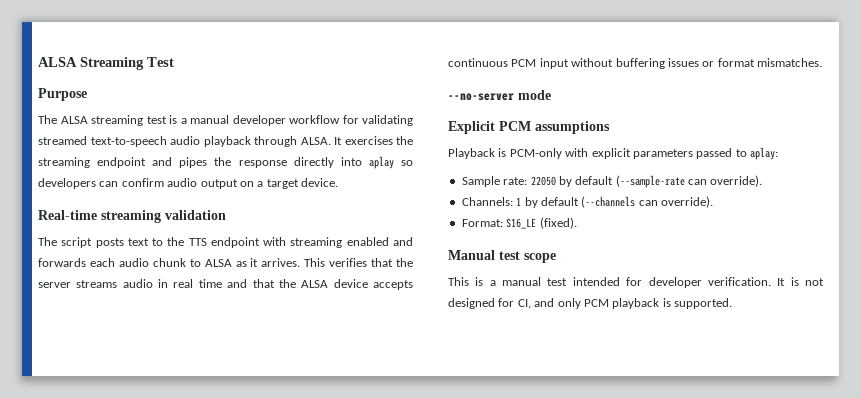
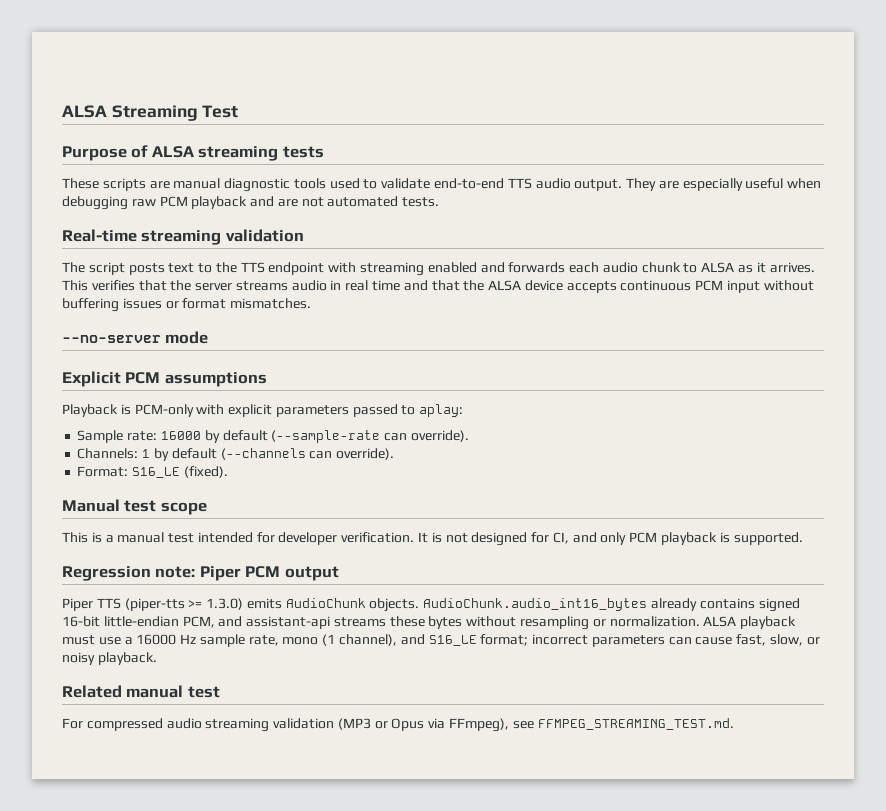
[38,115,57,124] // The -> [131,145,149,158] of
[146,115,413,126] [38,136,413,147] [38,156,413,169] [38,178,338,189] test is a manual developer workflow for validating streamed text-to-speech audio playback through ALSA. It exercises the streaming endpoint and pipes the response directly into aplay so developers can confirm audio output on a target device. -> [282,146,324,158] [62,178,822,192] [62,196,440,210] tests // These scripts are manual diagnostic tools used to validate end-to-end TTS audio output. They are especially useful when debugging raw PCM playback and are not automated tests.
[530,176,556,186] 22050 -> [160,431,201,440] 16000
(732, 303) none -> [62,566,339,581] [62,598,800,612] [62,616,797,630] [62,634,820,647] [62,652,157,665] [62,685,220,698] [62,718,734,732] // Regression note: Piper PCM output // Piper TTS (piper-tts >= 1.3.0) emits AudioChunk objects. AudioChunk.audio_int16_bytes already contains signed 16-bit little-endian PCM, and assistant-api streams these bytes without resampling or normalization. ALSA playback must use a 16000 Hz sample rate, mono (1 channel), and S16_LE format; incorrect parameters can cause fast, slow, or noisy playback. // Related manual test // For compressed audio streaming validation (MP3 or Opus via FFmpeg), see FFMPEG_STREAMING_TEST.md.

